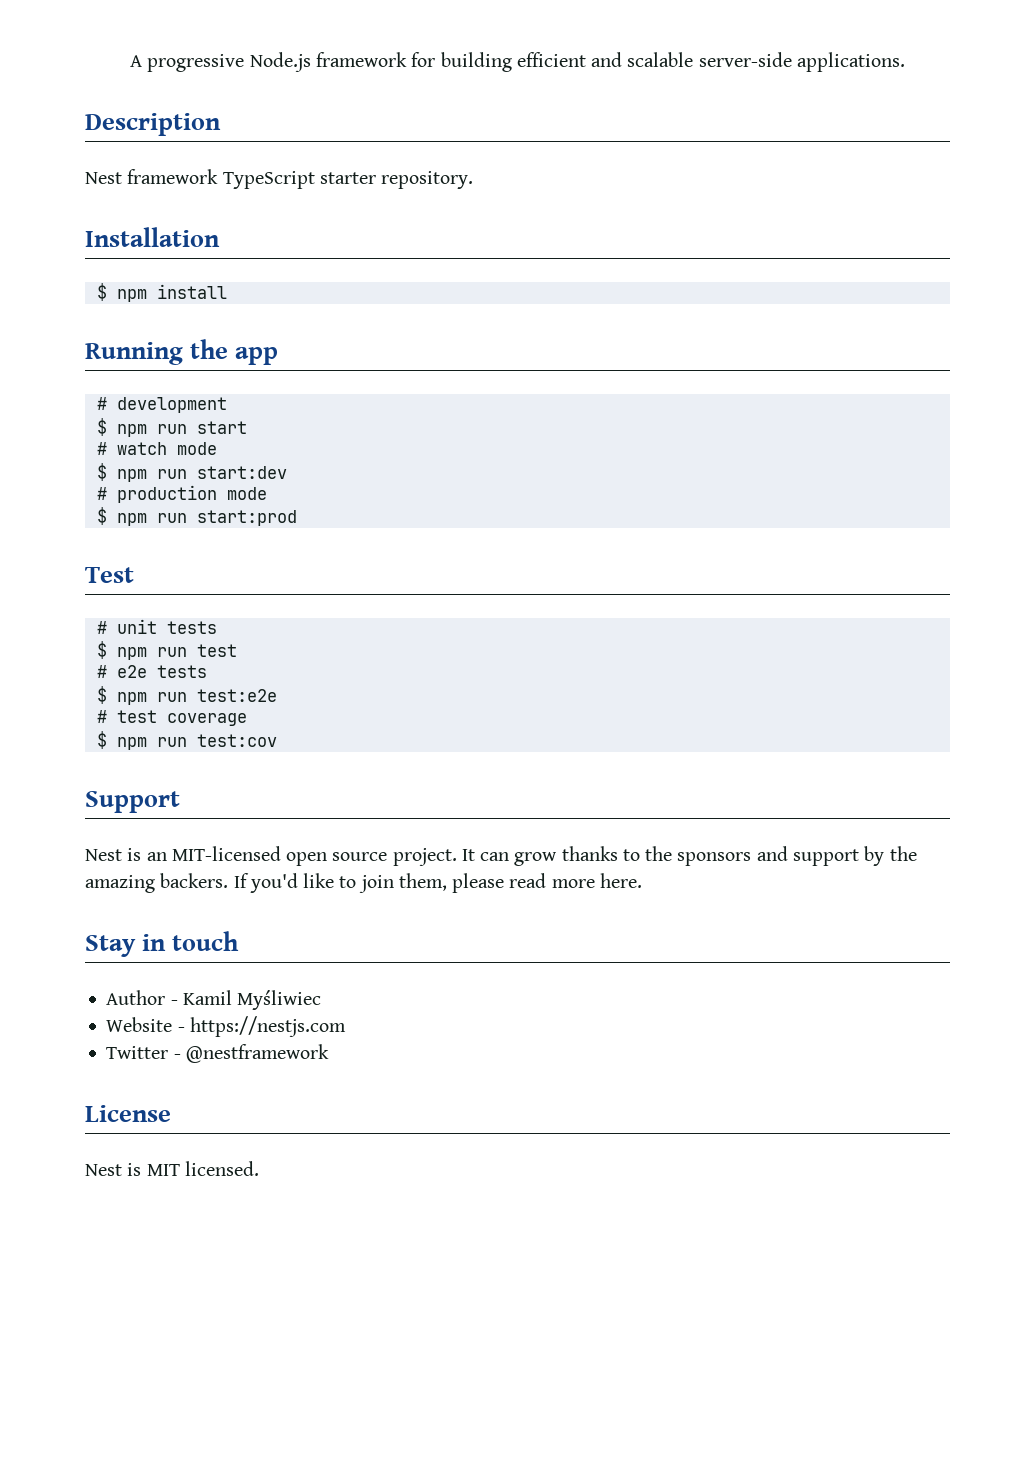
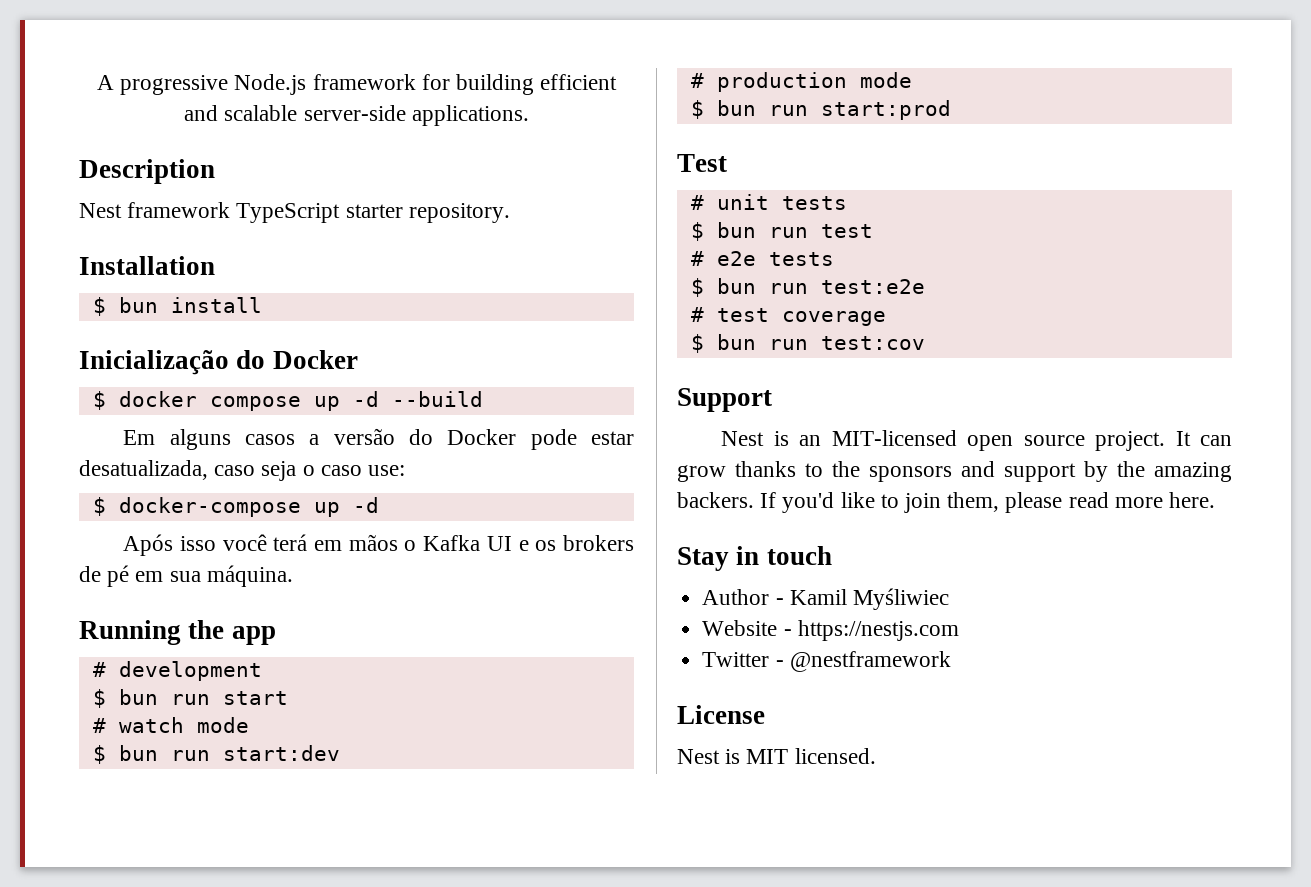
[116,289,147,302] npm -> [118,297,158,313] bun
(227, 291) none -> [79,350,358,375] [92,391,483,411] [123,428,634,450] [79,460,406,481] [92,497,379,517] [123,534,634,556] [79,565,293,587] // Inicialização do Docker // $ docker compose up -d --build // Em alguns casos a versão do Docker pode estar desatualizada, caso seja o caso use: // $ docker-compose up -d // Após isso você terá em mãos o Kafka UI e os brokers de pé em sua máquina.
[116,424,147,437] npm -> [118,689,158,705] bun
[116,469,147,482] npm -> [118,745,158,761] bun
[116,513,147,526] npm -> [716,100,756,116] bun
[116,647,147,660] npm -> [716,222,756,238] bun
[116,692,147,705] npm -> [716,278,756,294] bun
[116,737,147,750] npm -> [716,334,756,350] bun

